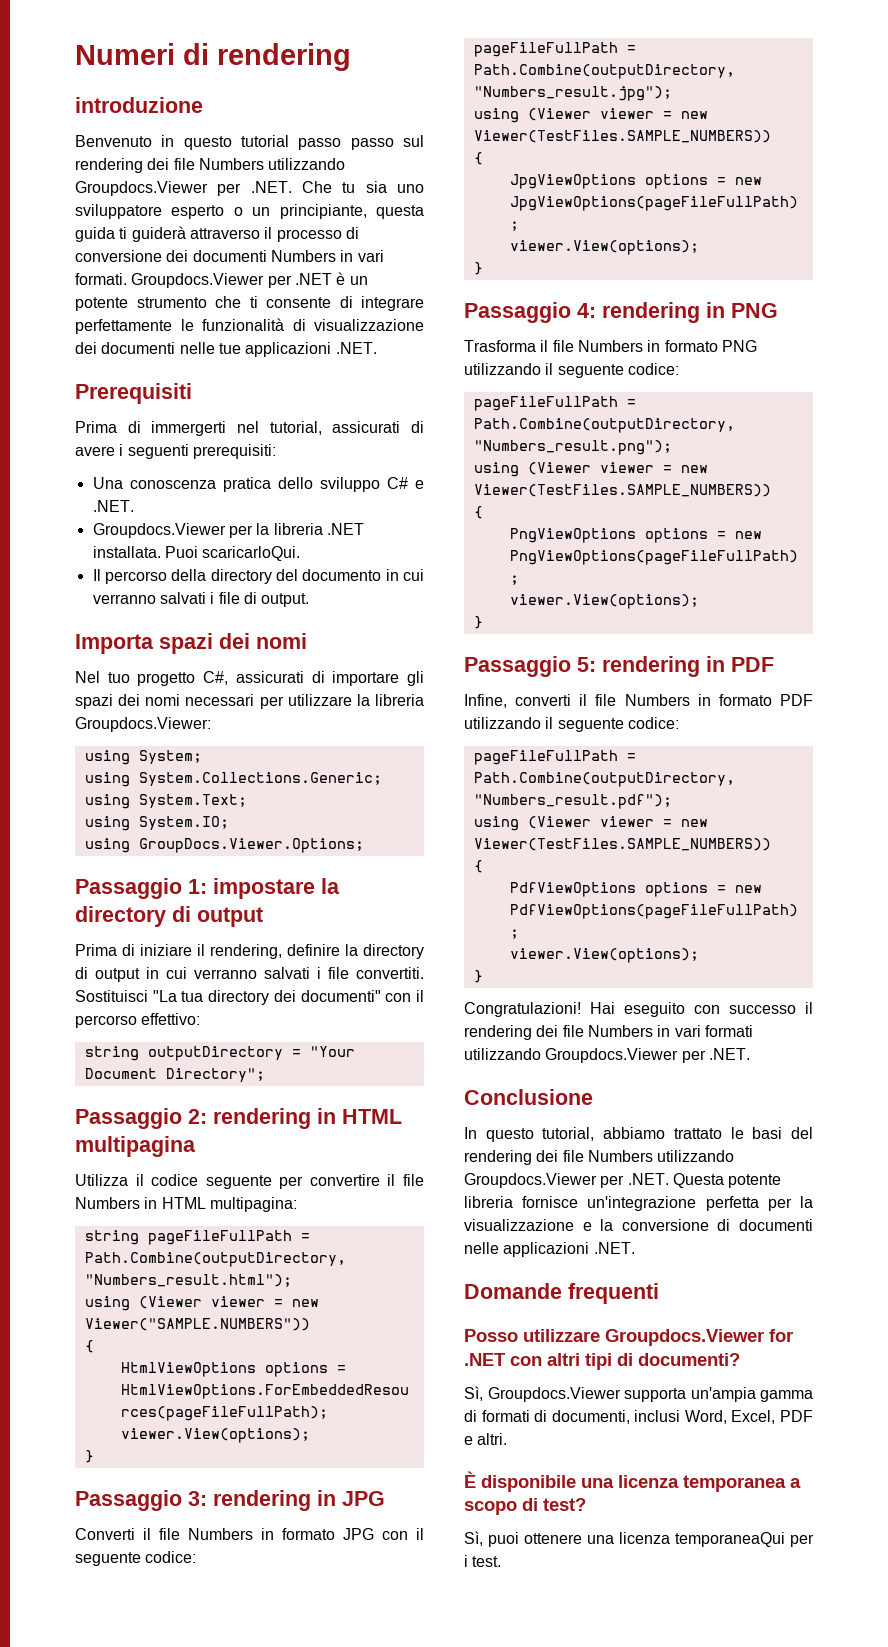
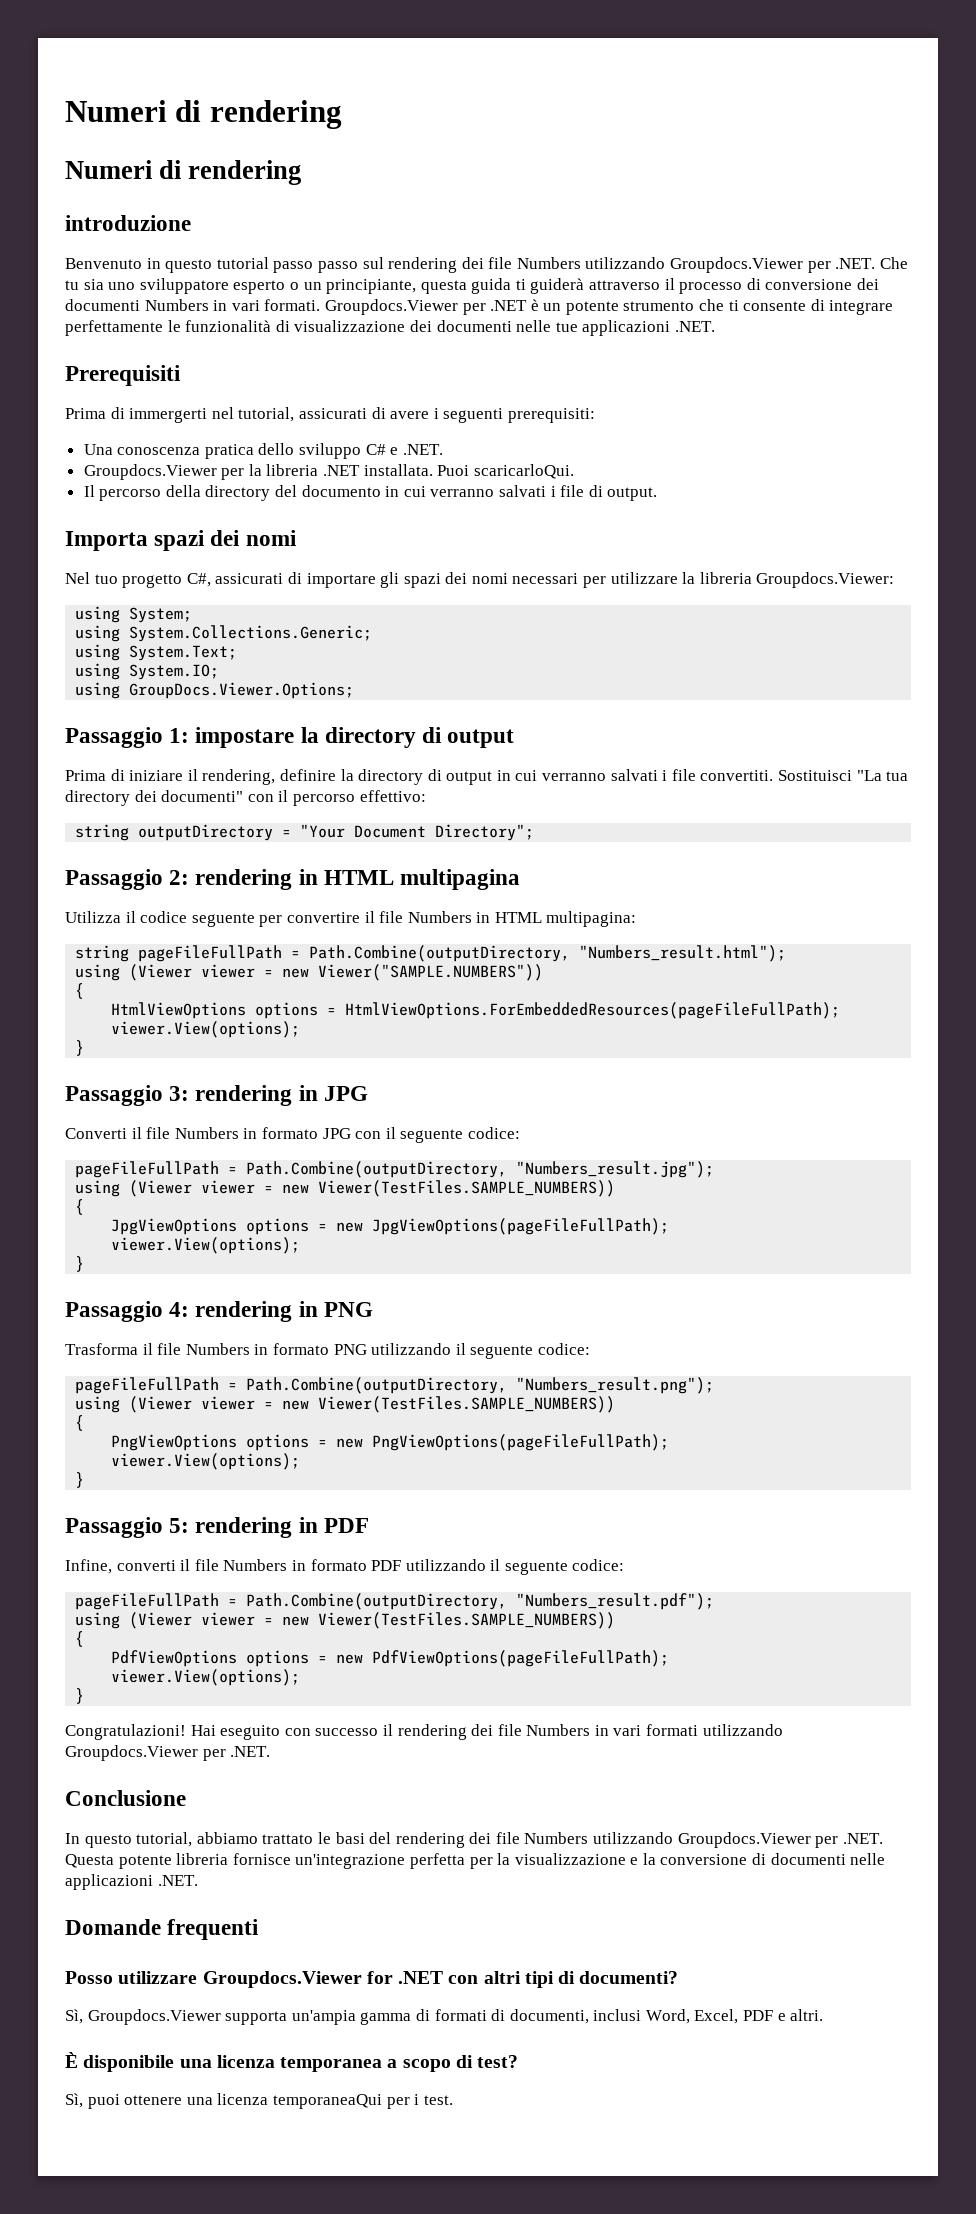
[75,43,351,71] Numeri di rendering -> [65,100,342,129] [65,160,302,185] Numeri di rendering // Numeri di rendering

